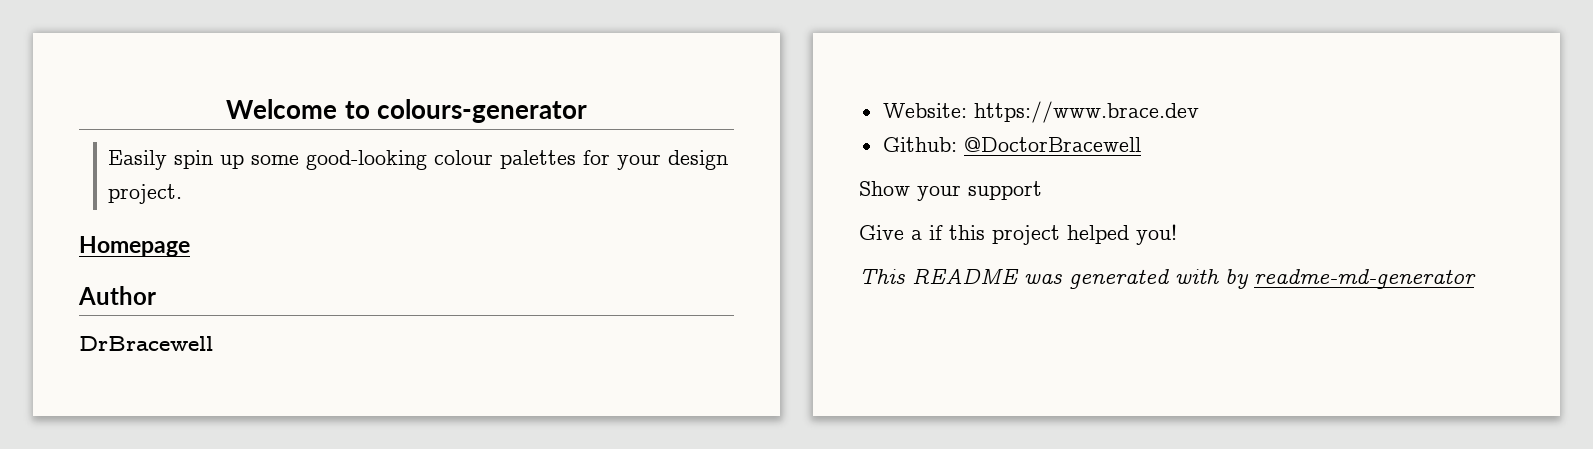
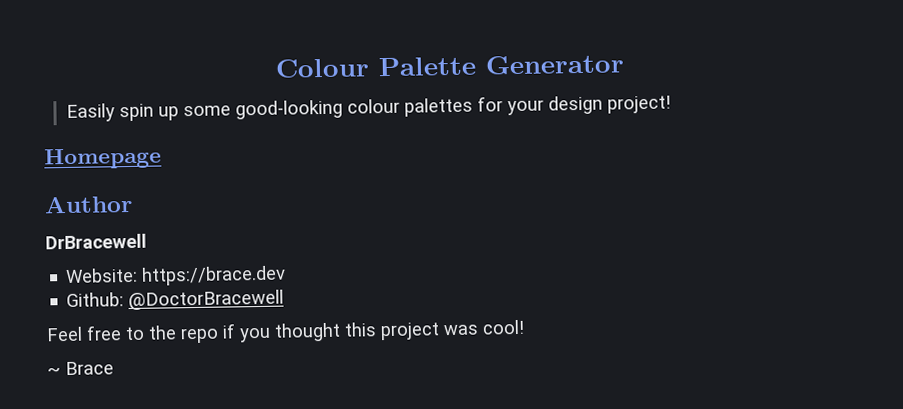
[226,99,587,123] Welcome to colours-generator -> [274,54,624,78] Colour Palette Generator
[108,184,183,204] project. -> [606,95,671,114] project!
[973,101,1199,123] https://www.brace.dev -> [141,265,287,286] https://brace.dev
[859,181,1042,201] [859,224,1177,245] [859,268,1476,289] Show your support // Give a if this project helped you! // This README was generated with by readme-md-generator -> [46,319,525,344] [47,361,114,376] Feel free to the repo if you thought this project was cool! // ~ Brace

